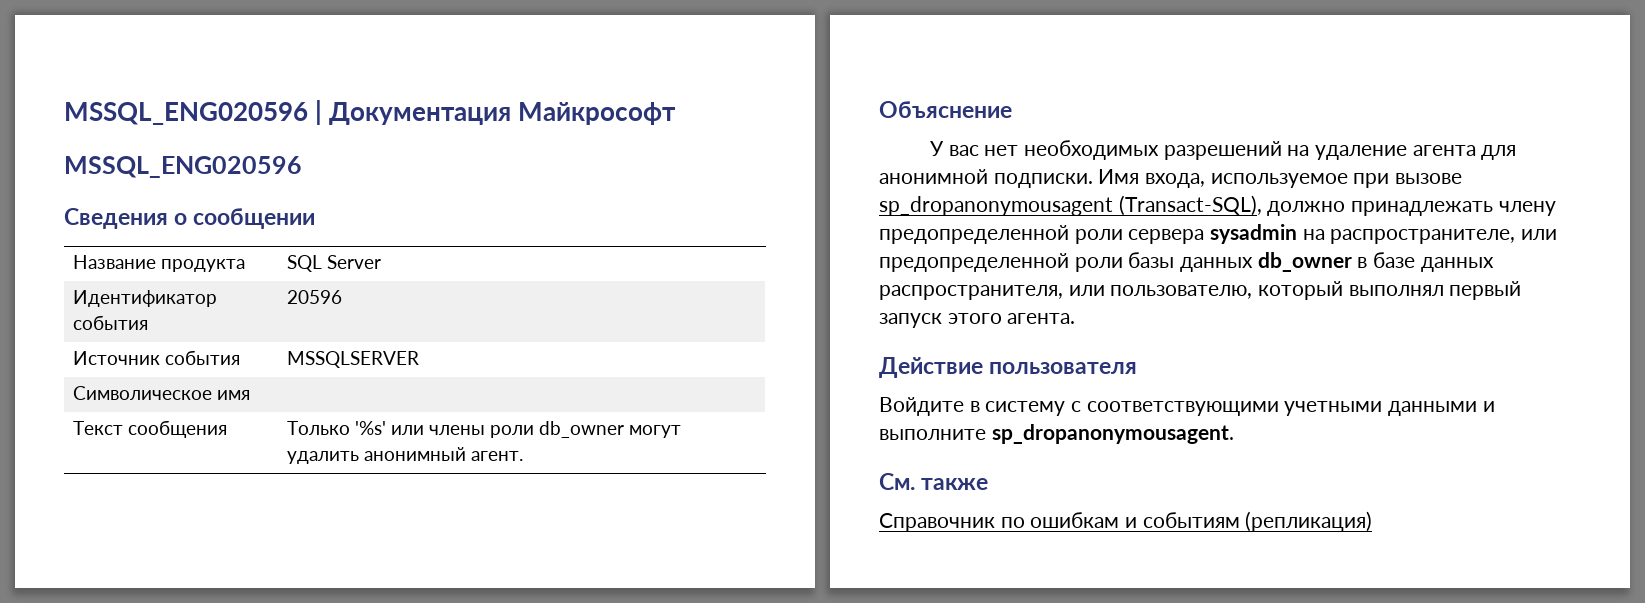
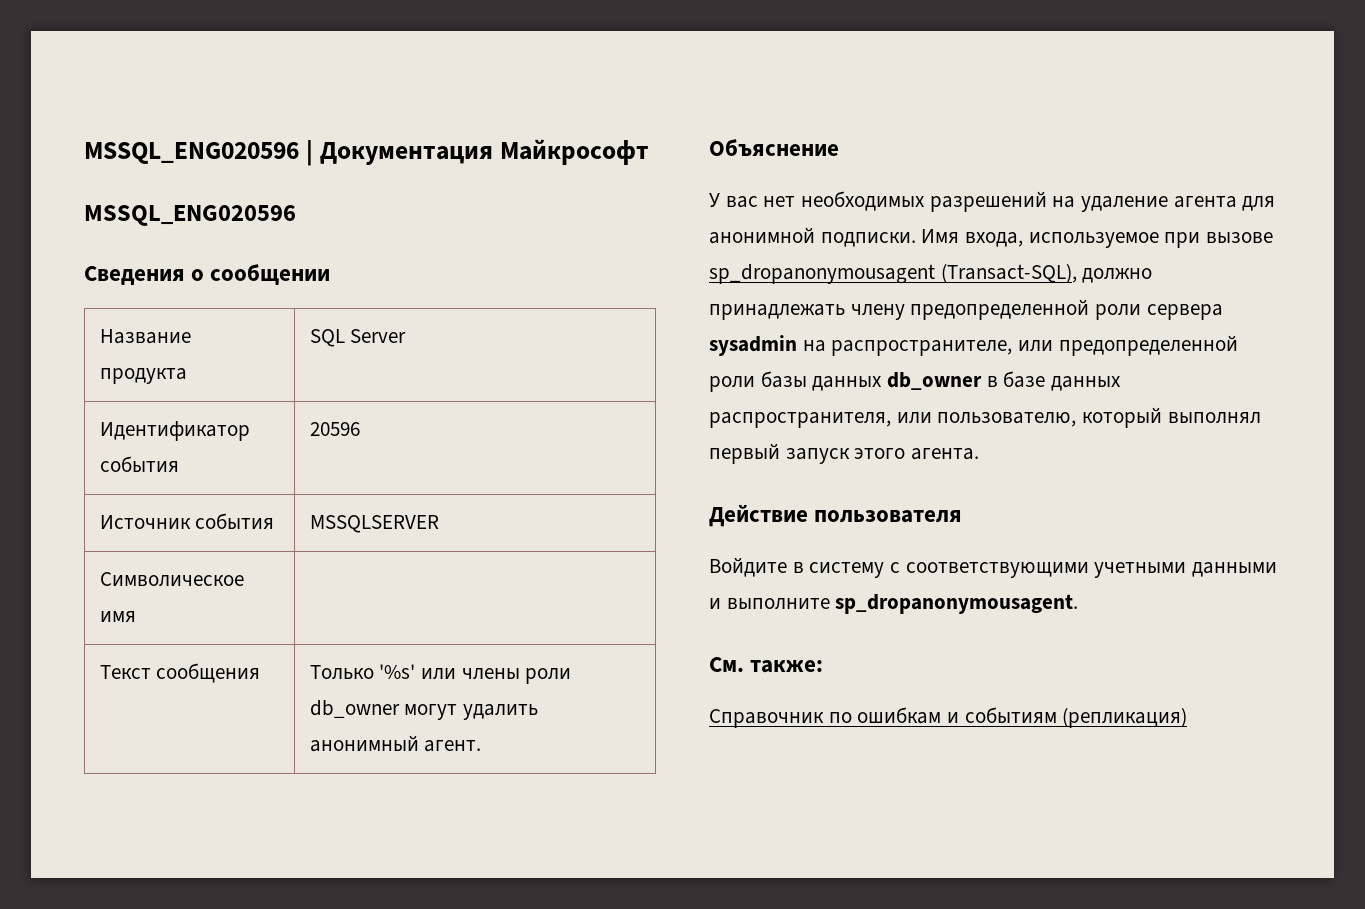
[921,478,989,490] также -> [750,660,824,673] также:

